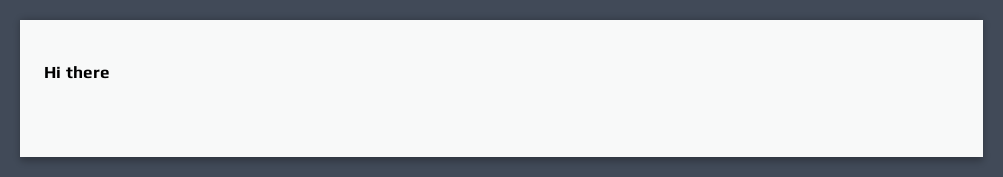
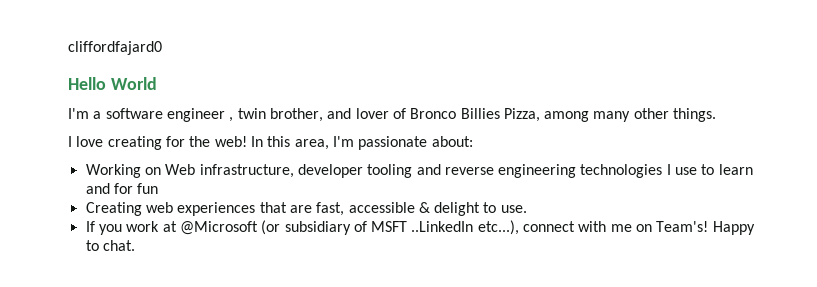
[44,66,110,79] Hi there -> [68,41,162,55] [68,77,157,90] [68,108,717,122] [68,136,473,150] [85,164,753,178] [85,183,159,194] [85,202,527,216] [85,220,755,235] [85,240,135,251] cliffordfajard0 // Hello World // I'm a software engineer , twin brother, and lover of Bronco Billies Pizza, among many other things. // I love creating for the web! In this area, I'm passionate about: // Working on Web infrastructure, developer tooling and reverse engineering technologies I use to learn and for fun // Creating web experiences that are fast, accessible & delight to use. // If you work at @Microsoft (or subsidiary of MSFT ..LinkedIn etc...), connect with me on Team's! Happy to chat.

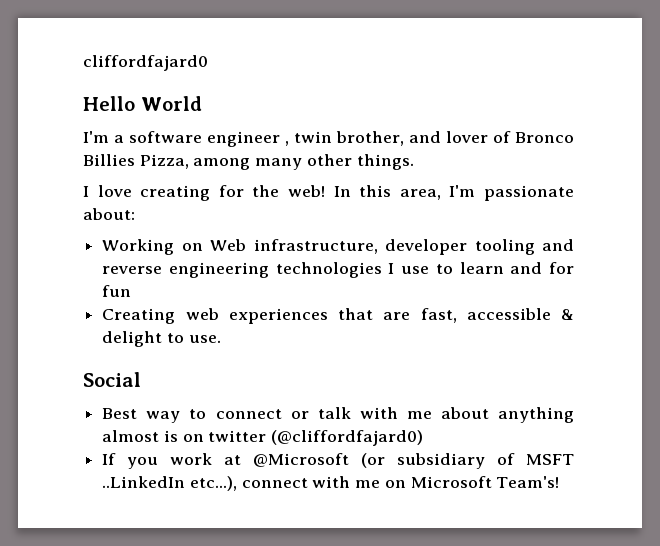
(527, 209) none -> [83,372,141,387] [102,407,574,423] [102,430,424,446] // Social // Best way to connect or talk with me about anything almost is on twitter (@cliffordfajard0)
[656,221,755,235] [85,240,135,251] Team's! Happy to chat. -> [410,476,560,488] Microsoft Team's!

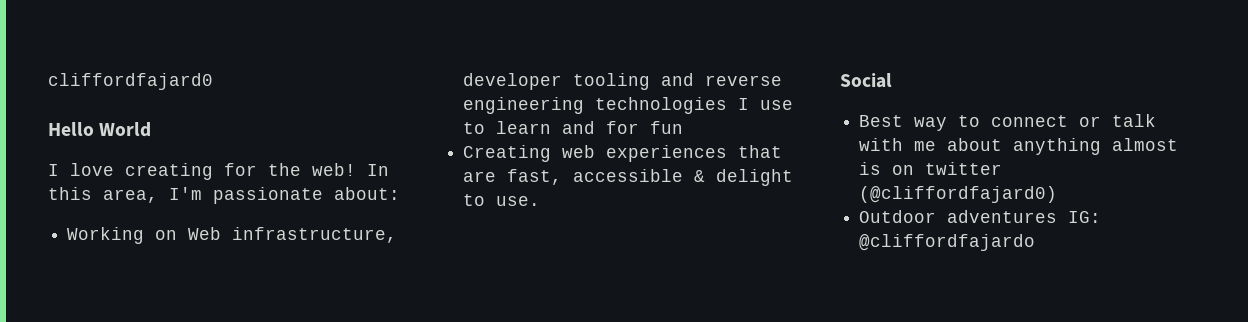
[83,131,574,147] [83,154,414,170] // I'm a software engineer , twin brother, and lover of Bronco Billies Pizza, among many other things. -> (152, 129) none
[102,453,574,469] [102,476,560,491] If you work at @Microsoft (or subsidiary of MSFT ..LinkedIn etc...), connect with me on Microsoft Team's! -> [859,210,1102,223] [859,234,1036,251] Outdoor adventures IG: @cliffordfajardo

